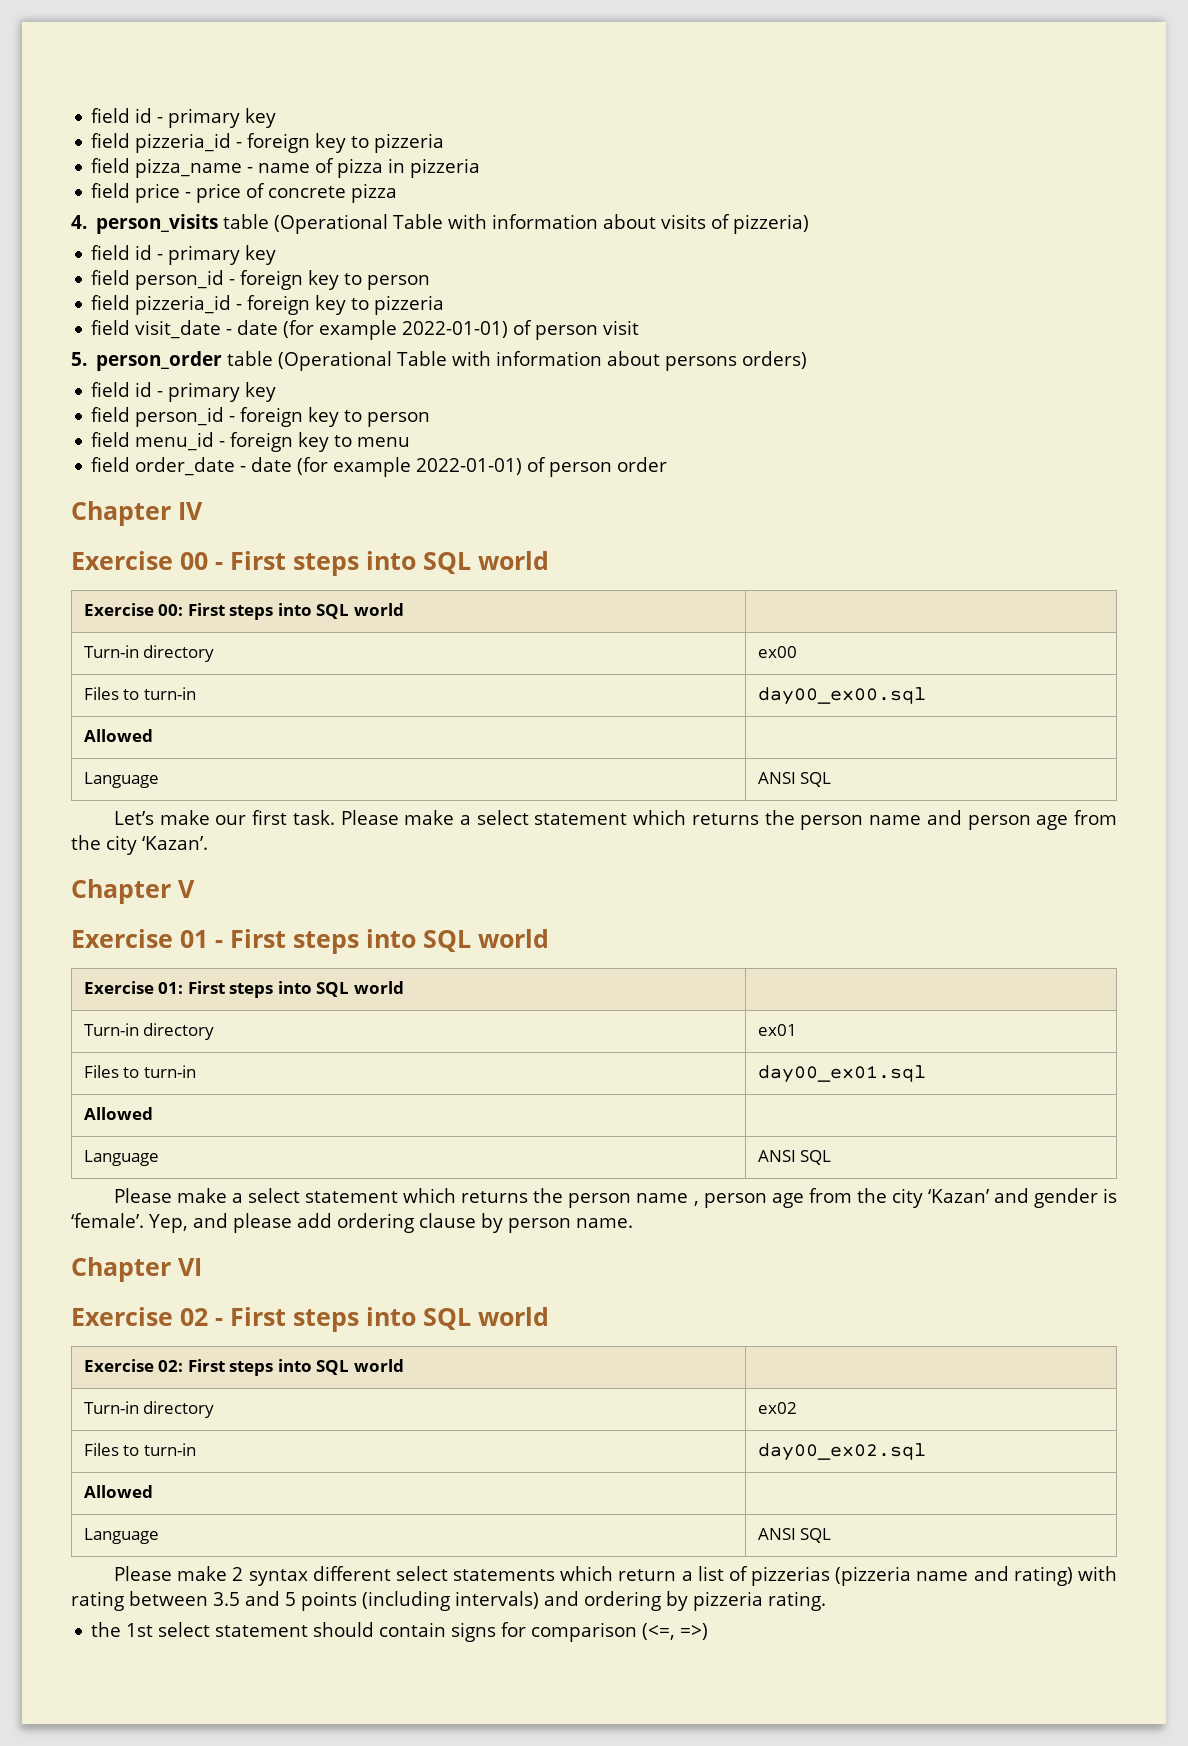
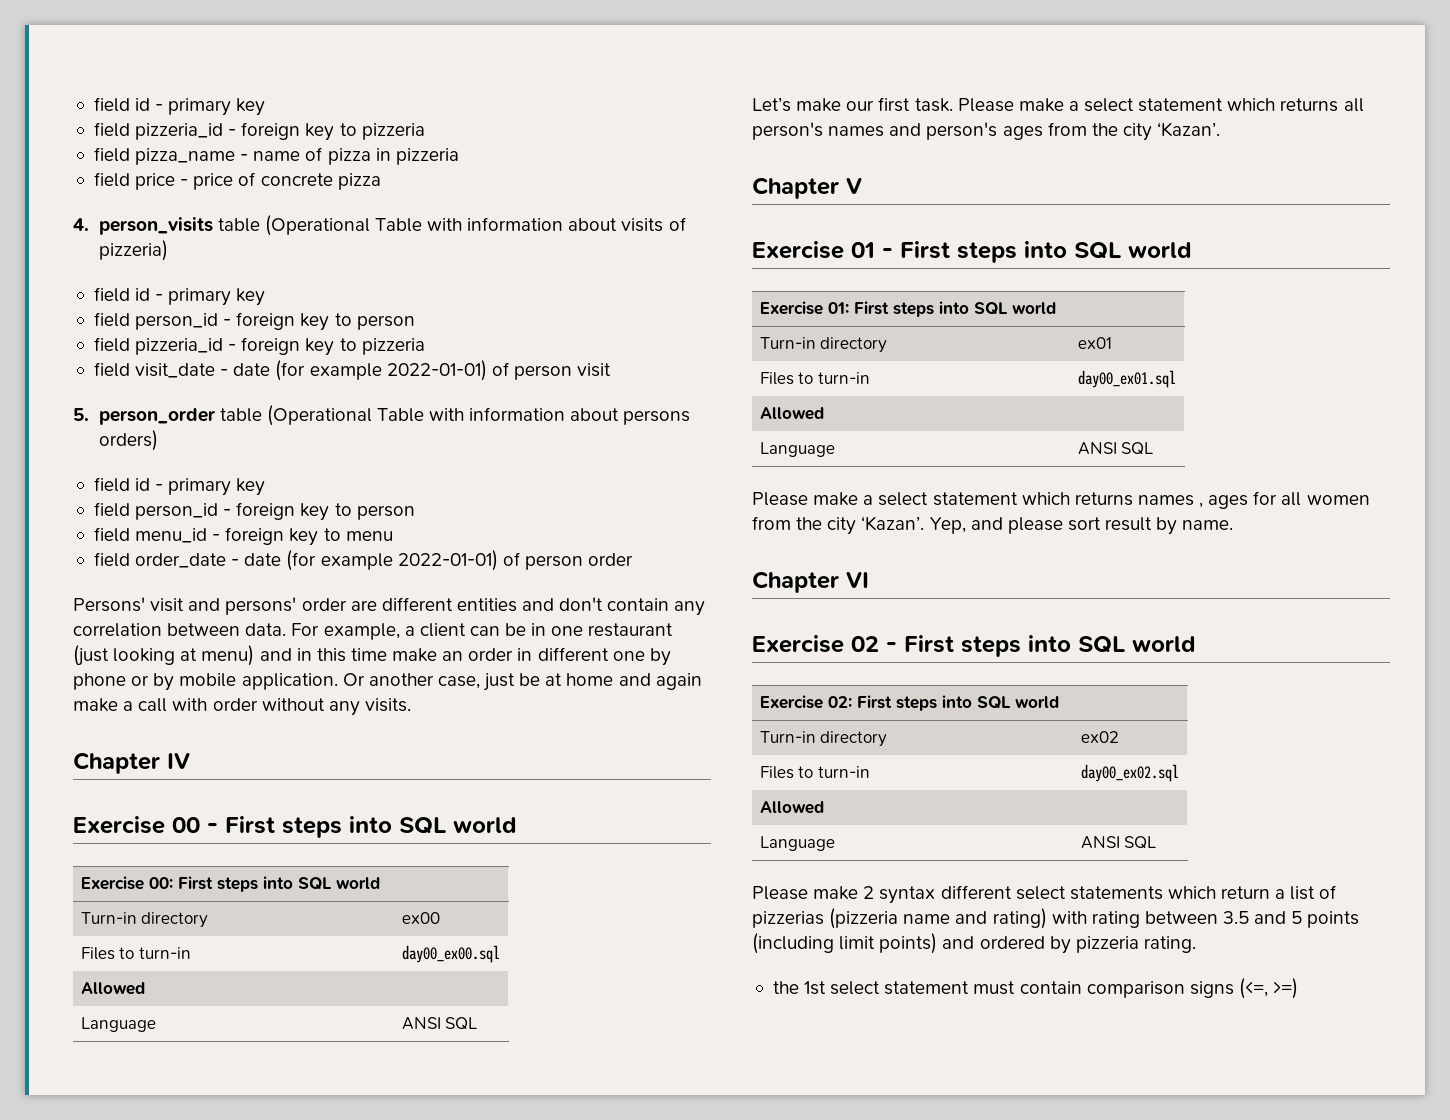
(668, 464) none -> [73,597,706,616] [73,623,674,640] [73,645,671,666] [73,673,702,691] [73,698,411,716] // Persons' visit and persons' order are different entities and don't contain any correlation between data. For example, a client can be in one restaurant (just looking at menu) and in this time make an order in different one by phone or by mobile application. Or another case, just be at home and again make a call with order without any visits.
[764,810,1069,830] the person name and person age -> [1343,98,1364,112] [752,122,1043,140] all person's names and person's ages
[533,1188,1118,1208] [71,1213,571,1233] the person name , person age from the city ‘Kazan’ and gender is ‘female’. Yep, and please add ordering clause by person -> [1137,491,1370,509] [752,516,1178,535] names , ages for all women from the city ‘Kazan’. Yep, and please sort result by
[455,1591,661,1611] intervals) and ordering -> [839,933,1045,954] limit points) and ordered
[313,1622,709,1642] should contain signs for comparison (<=, =>) -> [973,978,1299,999] must contain comparison signs (<=, >=)

